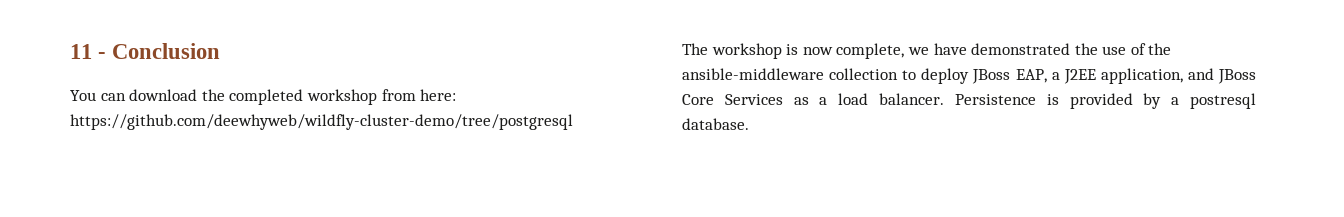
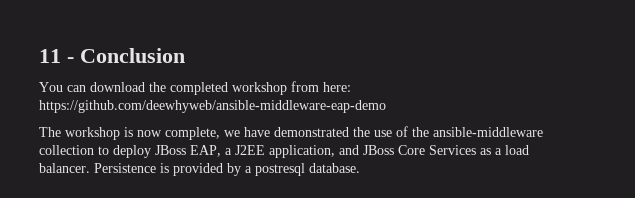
[70,114,573,130] https://github.com/deewhyweb/wildfly-cluster-demo/tree/postgresql -> [39,100,386,113] https://github.com/deewhyweb/ansible-middleware-eap-demo

